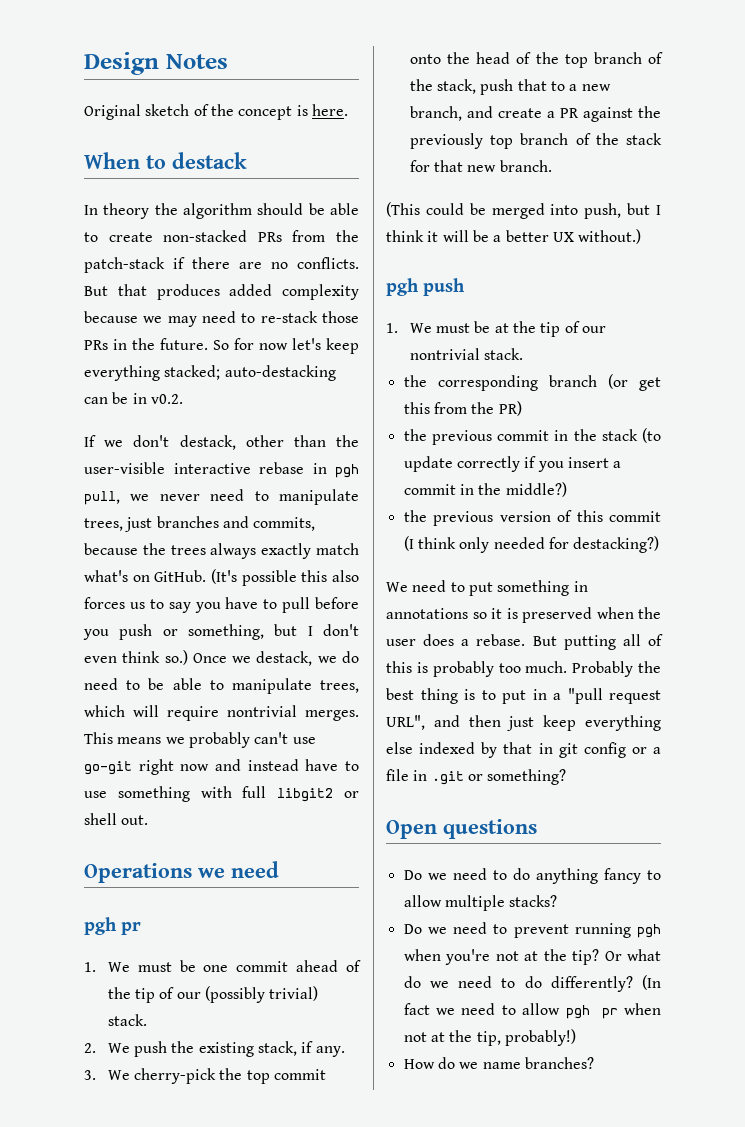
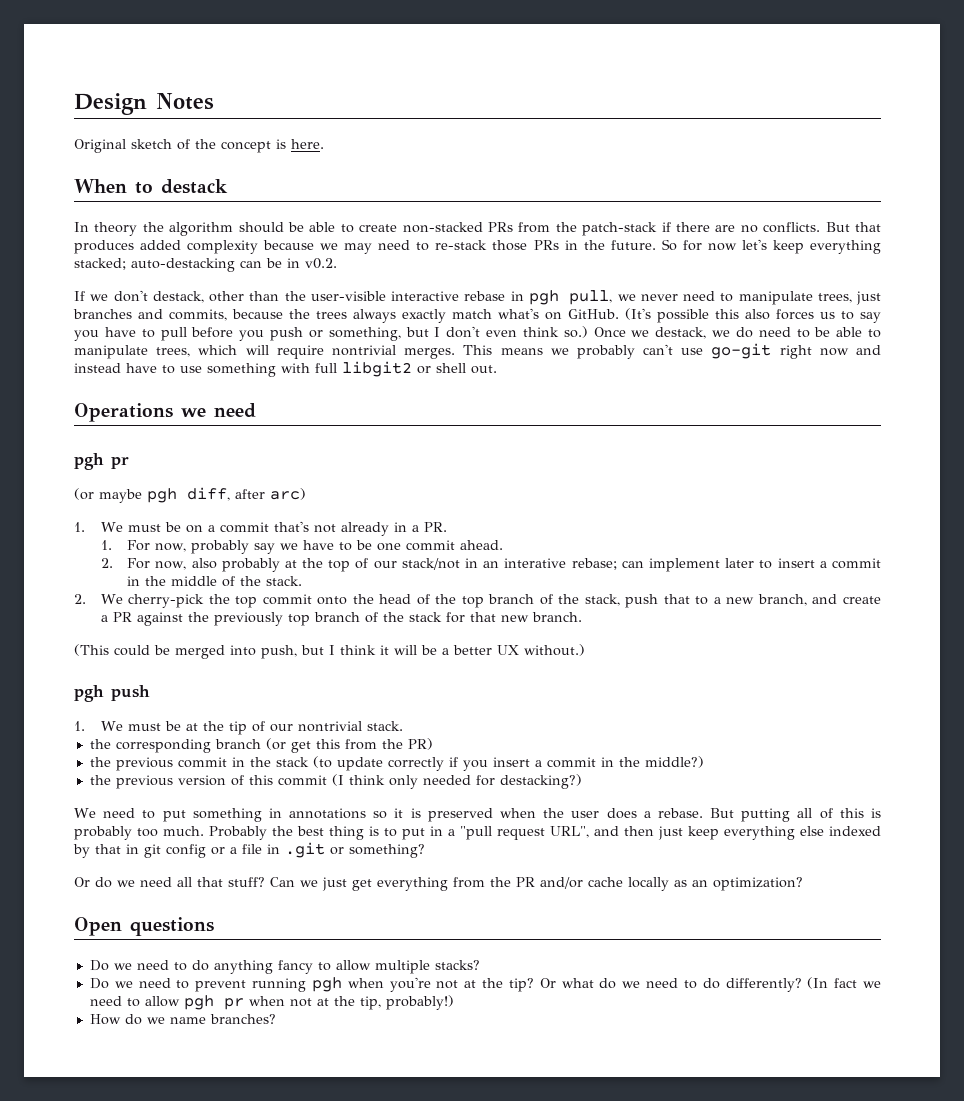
[84,960,361,972] [107,986,319,1003] [107,1014,147,1026] [84,1041,345,1057] [84,1070,96,1080] 1. We must be one commit ahead of the tip of our (possibly trivial) stack. // 2. We push the existing stack, if any. // 3. -> [74,487,306,503] [74,521,447,536] [100,540,504,554] [100,558,881,572] [127,576,303,587] [74,594,86,604] (or maybe pgh diff, after arc) // 1. We must be on a commit that's not already in a PR. // 1. For now, probably say we have to be one commit ahead. // 2. For now, also probably at the top of our stack/not in an interative rebase; can implement later to insert a commit in the middle of the stack. // 2.
(567, 777) none -> [74,877,803,891] // Or do we need all that stuff? Can we just get everything from the PR and/or cache locally as an optimization?

